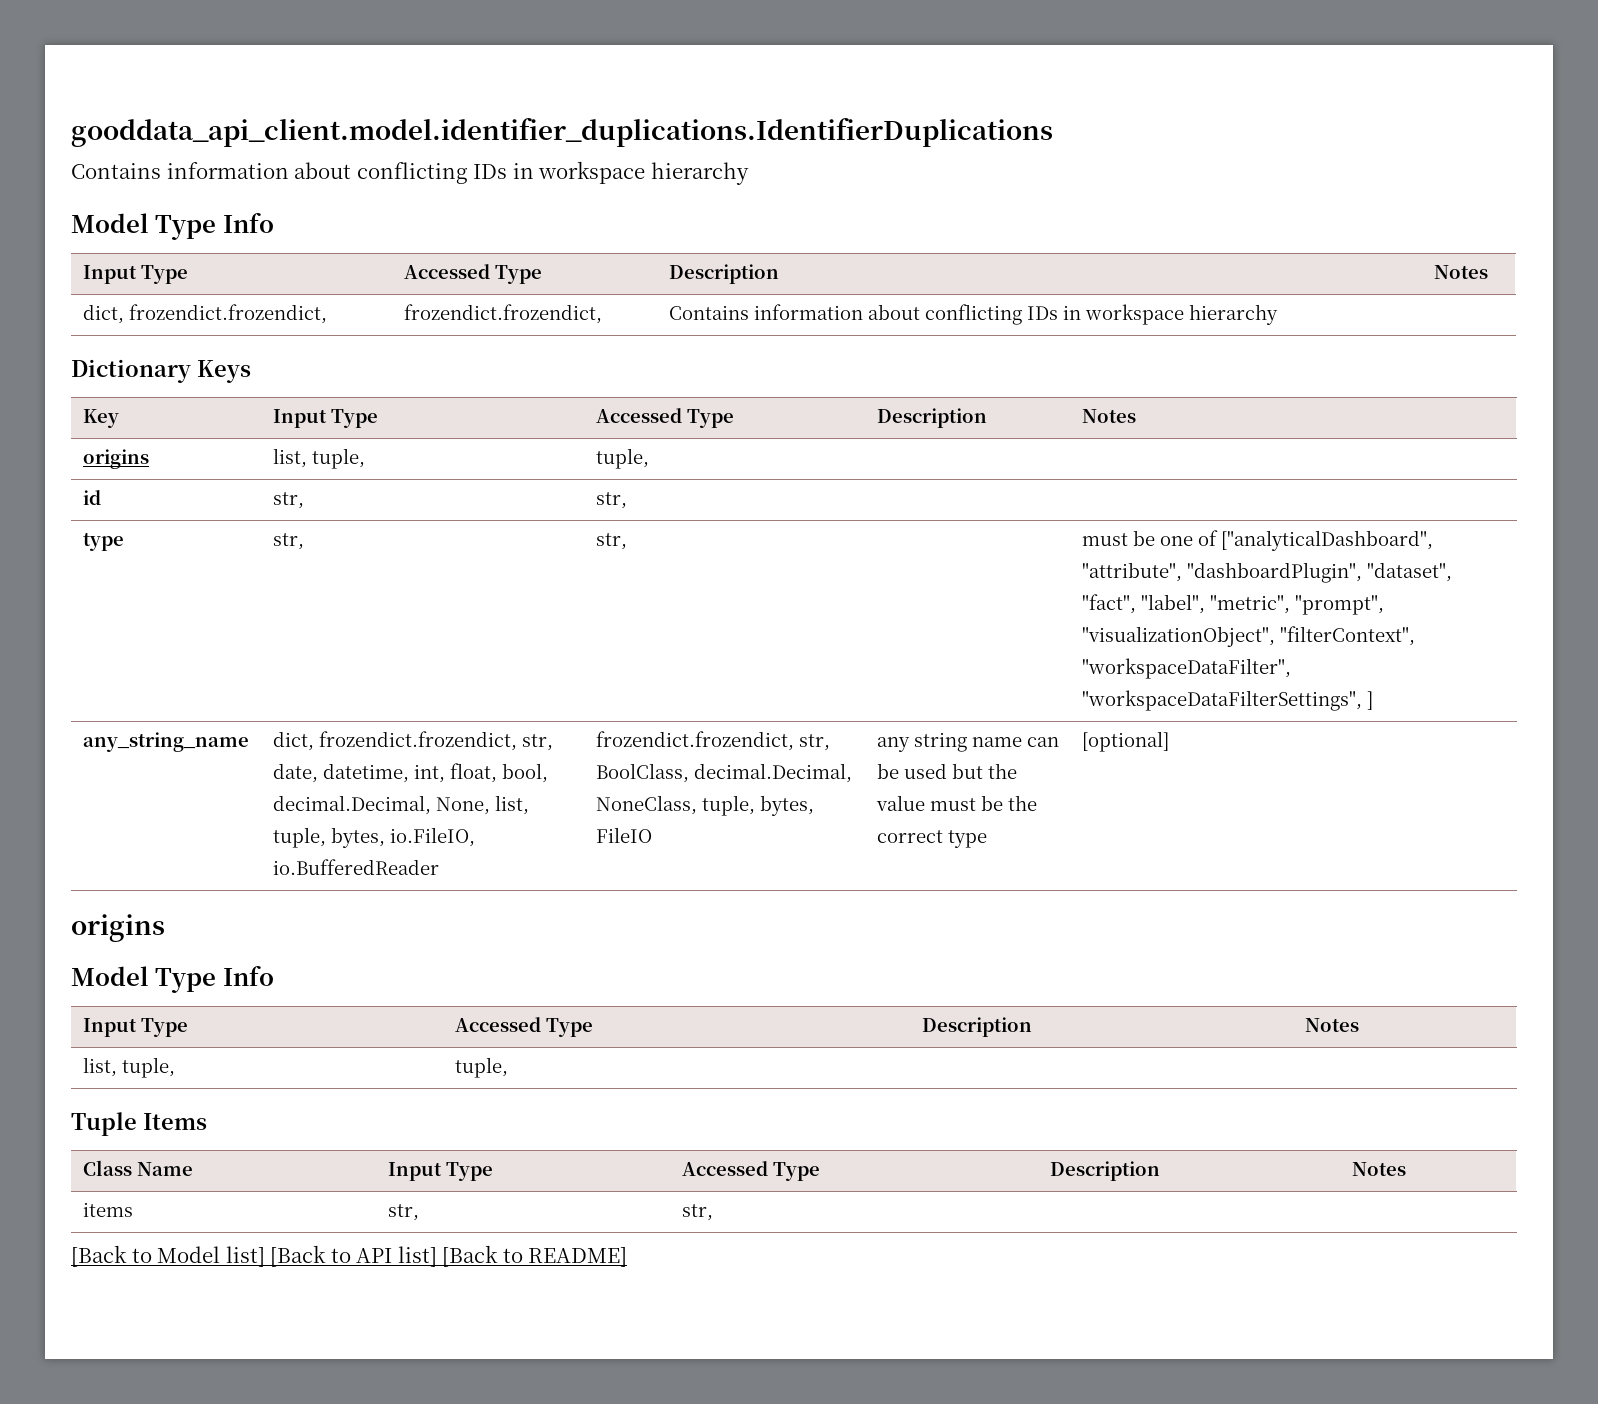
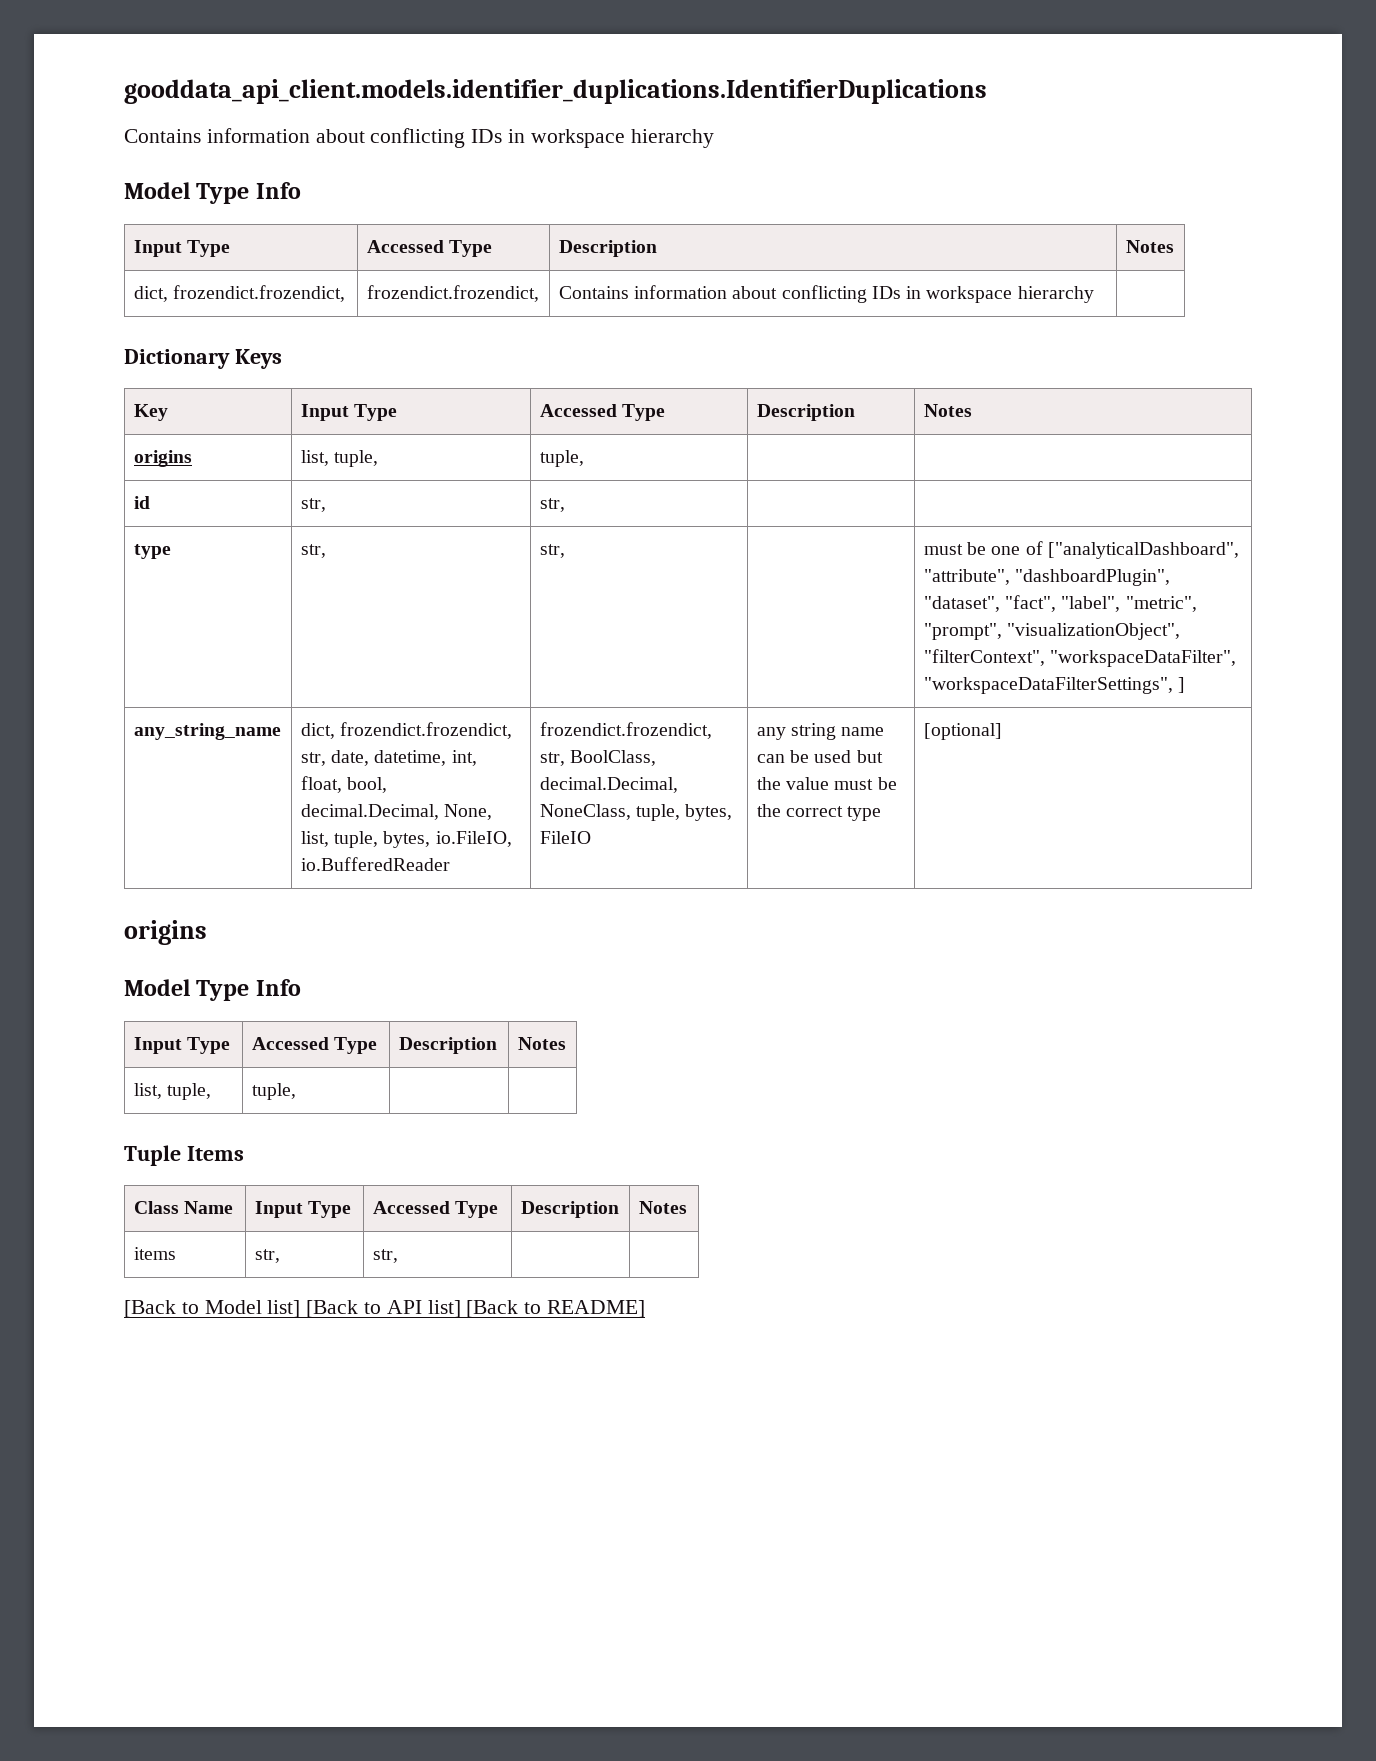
[71,118,1053,147] gooddata_api_client.model.identifier_duplications.IdentifierDuplications -> [124,79,987,104] gooddata_api_client.models.identifier_duplications.IdentifierDuplications

